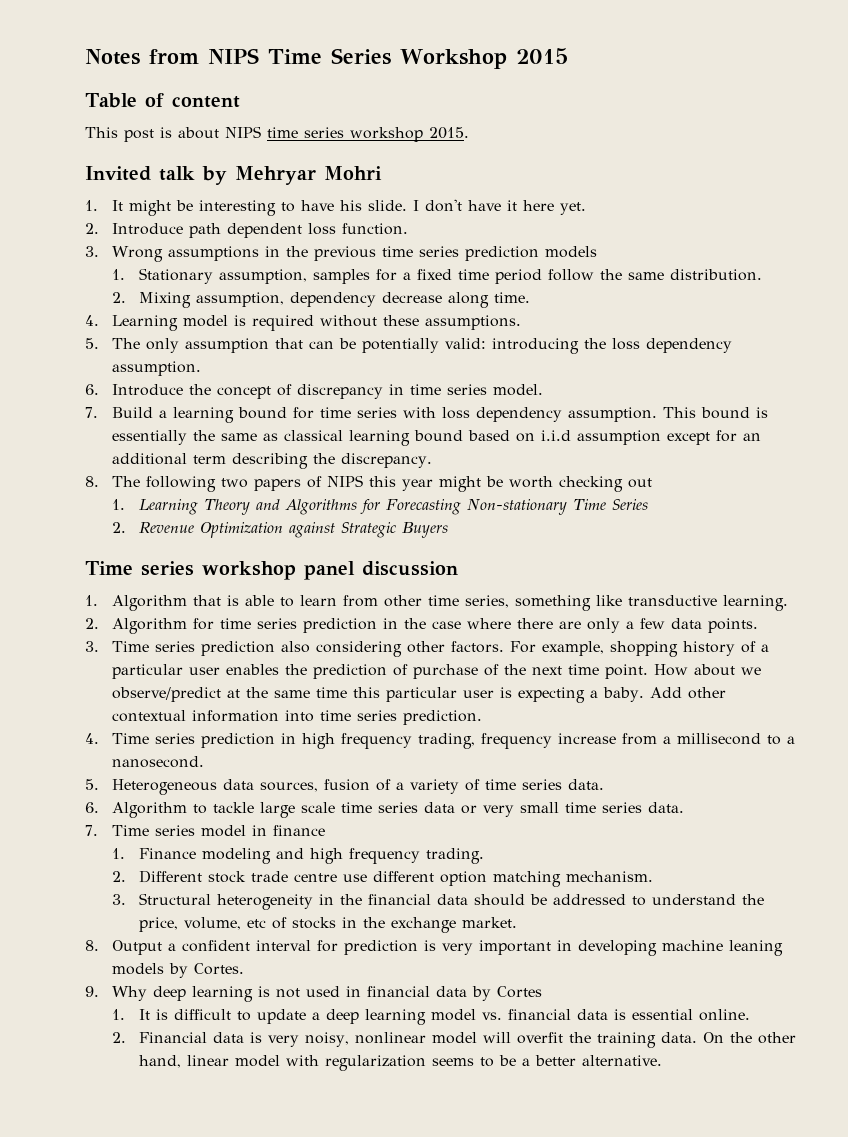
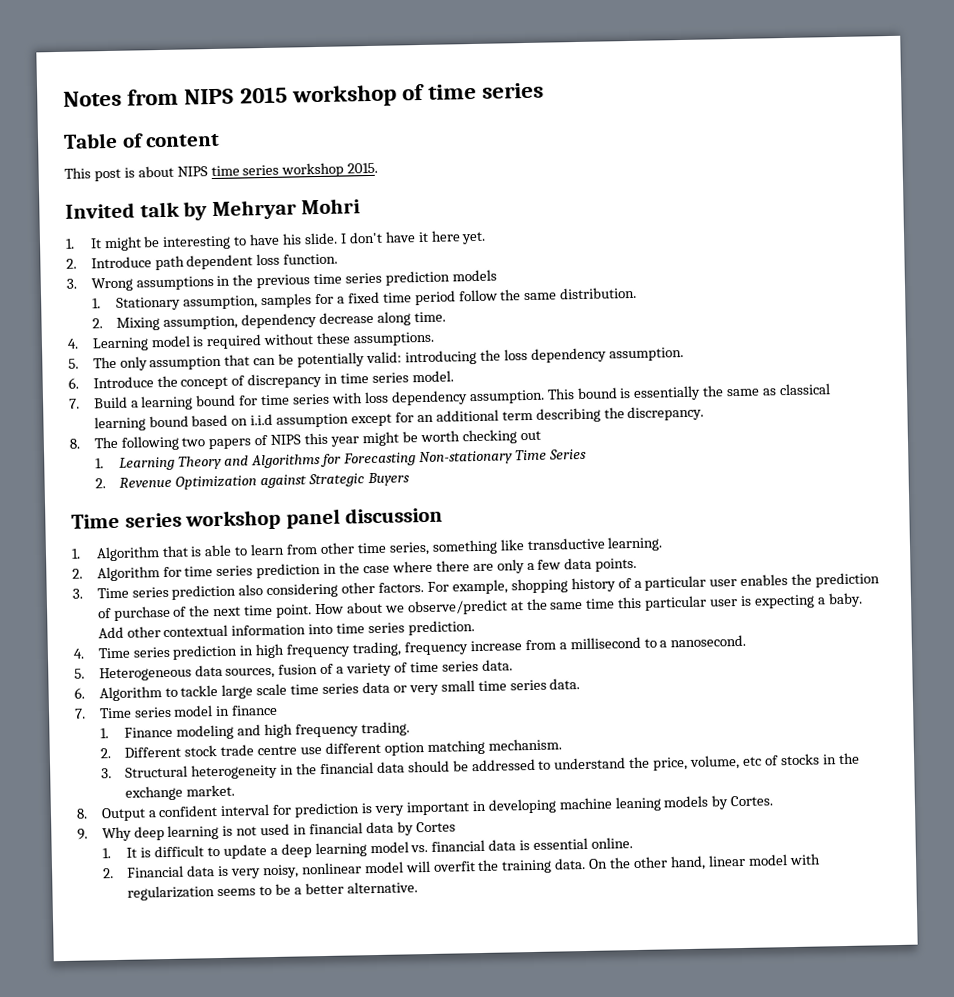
[268,48,568,69] Time Series Workshop 2015 -> [239,82,545,108] 2015 workshop of time series

